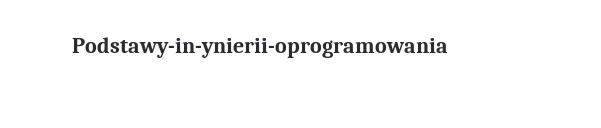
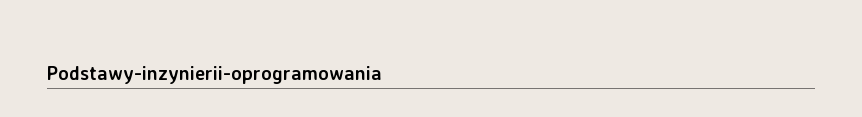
[72,37,448,58] Podstawy-in-ynierii-oprogramowania -> [47,66,382,84] Podstawy-inzynierii-oprogramowania

